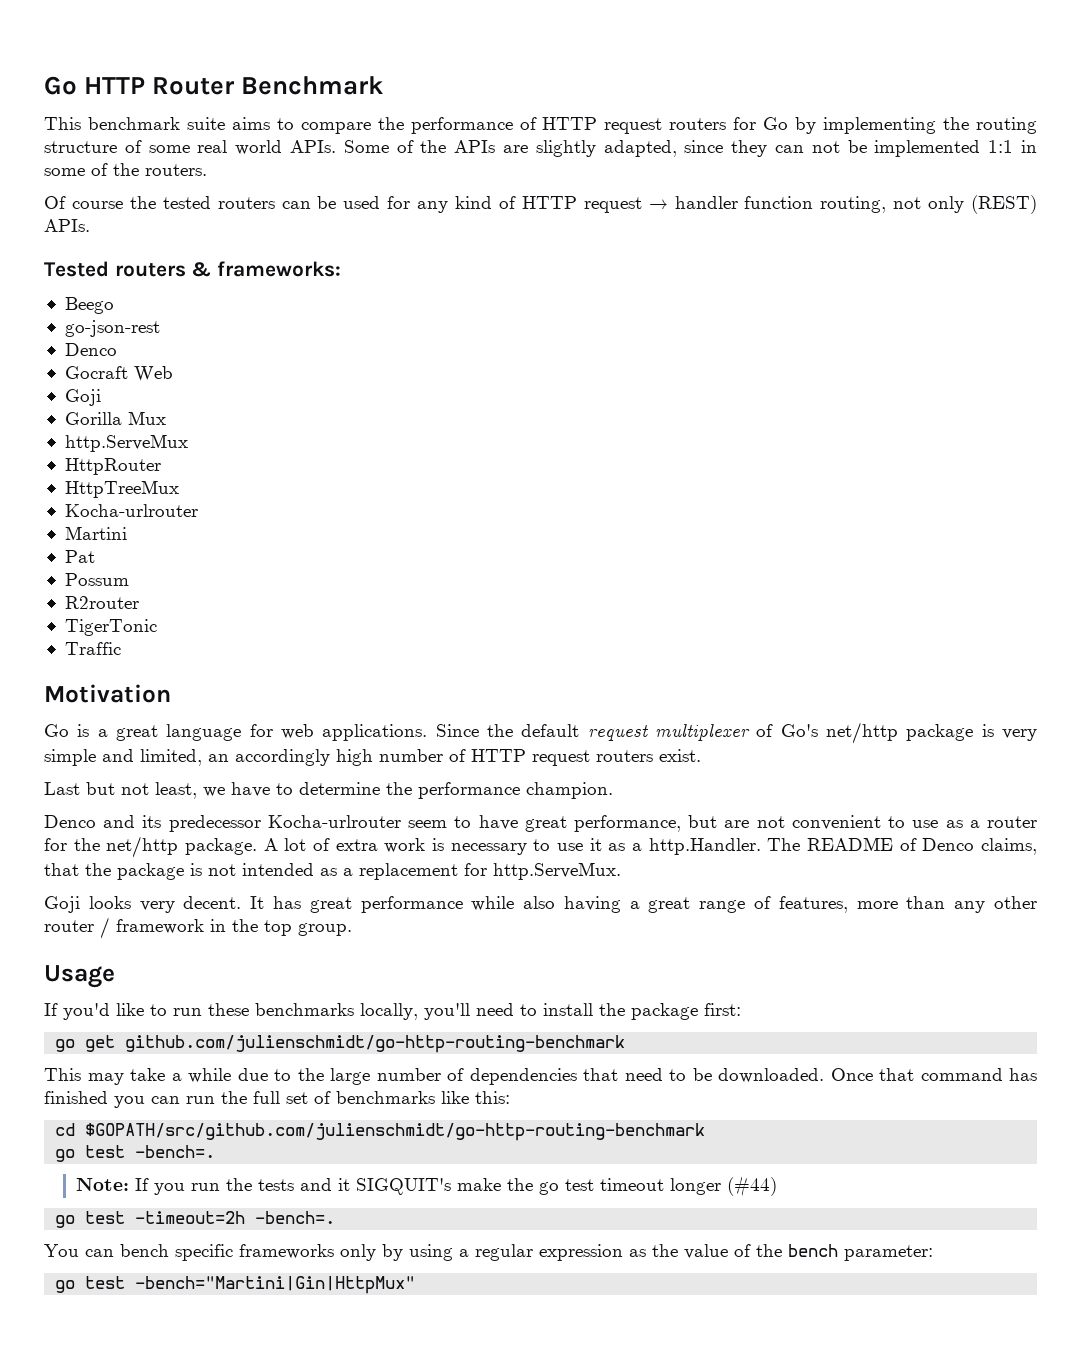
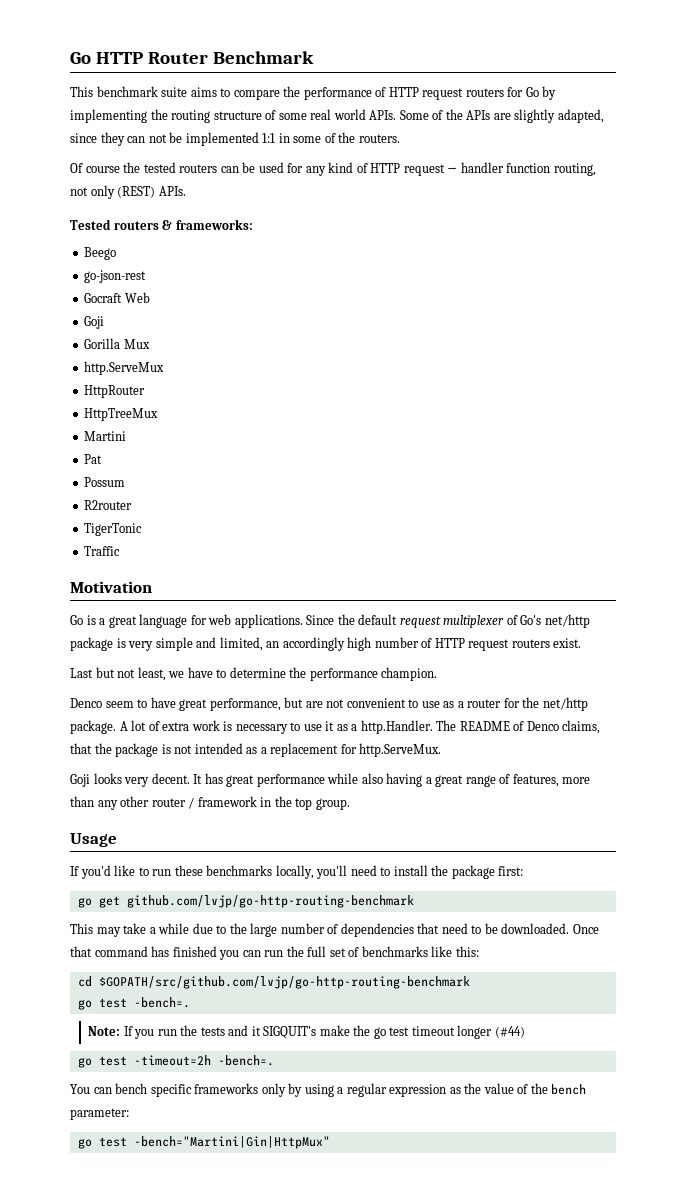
[64,343,117,356] // Denco -> (147, 276) none
[64,504,198,517] // Kocha-urlrouter -> (159, 414) none
[103,815,401,832] and its predecessor Kocha-urlrouter -> (102, 703) none
[125,1035,626,1053] github.com/julienschmidt/go-http-routing-benchmark -> [126,895,414,908] github.com/lvjp/go-http-routing-benchmark
[85,1123,706,1141] $GOPATH/src/github.com/julienschmidt/go-http-routing-benchmark -> [98,976,470,989] $GOPATH/src/github.com/lvjp/go-http-routing-benchmark

